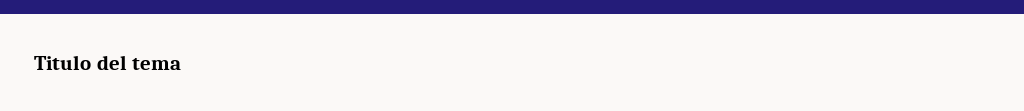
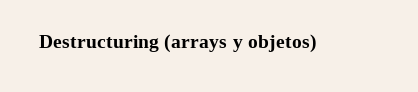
[34,55,182,70] Titulo del tema -> [39,34,317,53] Destructuring (arrays y objetos)

